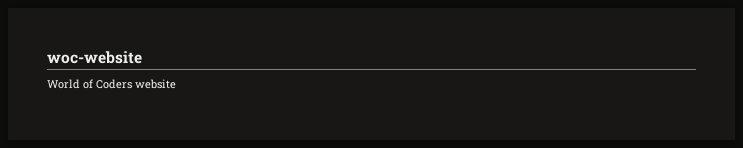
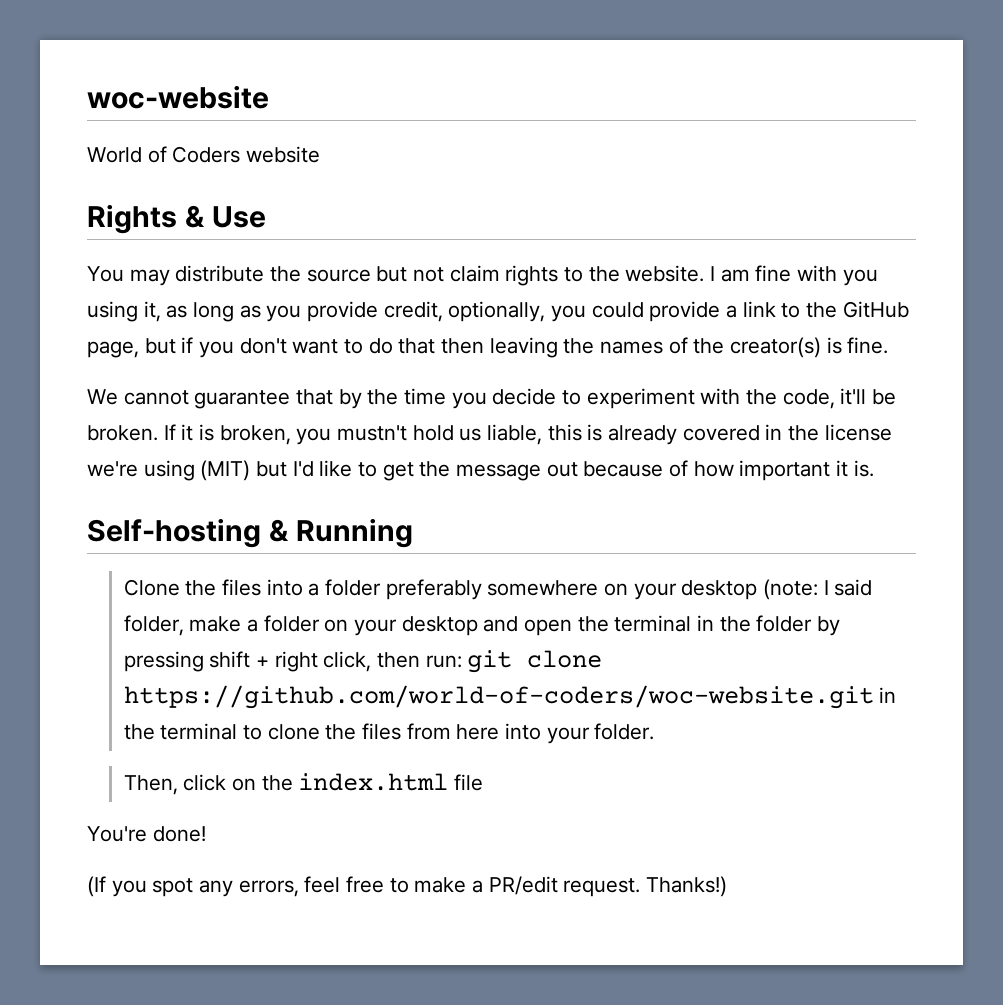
(176, 84) none -> [87,204,266,234] [87,265,878,286] [87,301,909,322] [87,337,889,358] [87,388,897,409] [87,424,892,445] [87,460,874,481] [87,518,413,548] [123,579,873,600] [123,615,841,636] [123,650,603,673] [123,685,897,709] [123,723,655,744] [123,773,483,795] [87,826,206,842] [87,876,728,897] // Rights & Use // You may distribute the source but not claim rights to the website. I am fine with you using it, as long as you provide credit, optionally, you could provide a link to the GitHub page, but if you don't want to do that then leaving the names of the creator(s) is fine. // We cannot guarantee that by the time you decide to experiment with the code, it'll be broken. If it is broken, you mustn't hold us liable, this is already covered in the license we're using (MIT) but I'd like to get the message out because of how important it is. // Self-hosting & Running // Clone the files into a folder preferably somewhere on your desktop (note: I said folder, make a folder on your desktop and open the terminal in the folder by pressing shift + right click, then run: git clone https://github.com/world-of-coders/woc-website.git in the terminal to clone the files from here into your folder. // Then, click on the index.html file // You're done! // (If you spot any errors, feel free to make a PR/edit request. Thanks!)

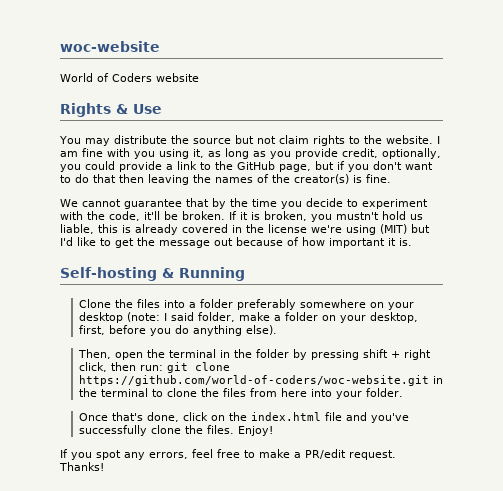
[401,616,519,636] desktop and -> [369,312,418,323] [78,325,277,336] [77,349,111,359] desktop, first, before you do anything else). // Then,
[123,775,178,795] Then, -> [78,412,179,422] Once that's done,
[87,826,206,842] [87,876,106,897] // You're done! // (If -> [345,412,409,423] [78,425,273,436] [60,449,68,458] and you've successfully clone the files. Enjoy! // If
[646,876,728,897] Thanks!) -> [59,462,104,471] Thanks!

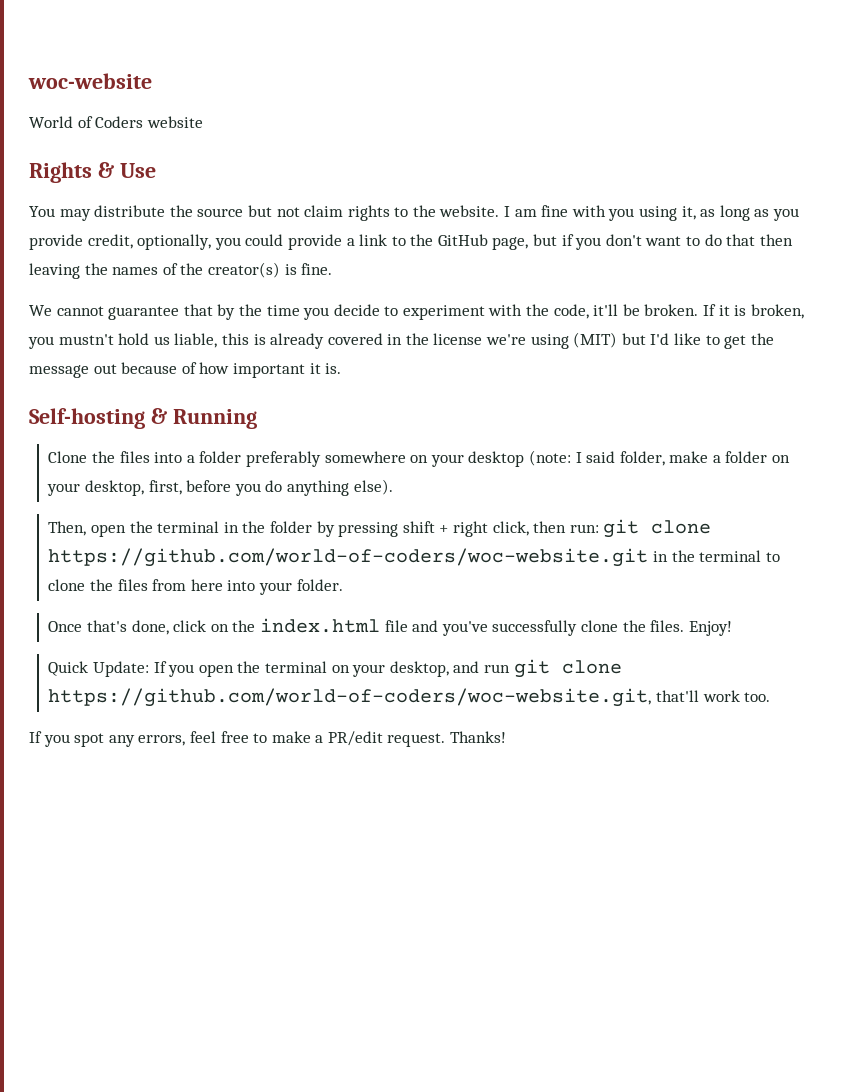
(273, 431) none -> [48,659,622,678] [48,688,771,707] // Quick Update: If you open the terminal on your desktop, and run git clone https://github.com/world-of-coders/woc-website.git, that'll work too.

